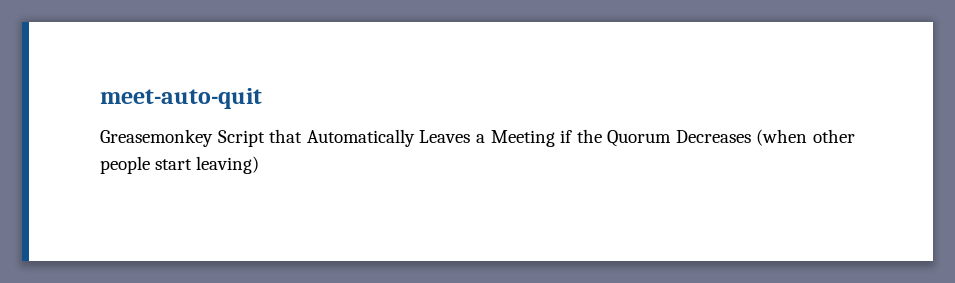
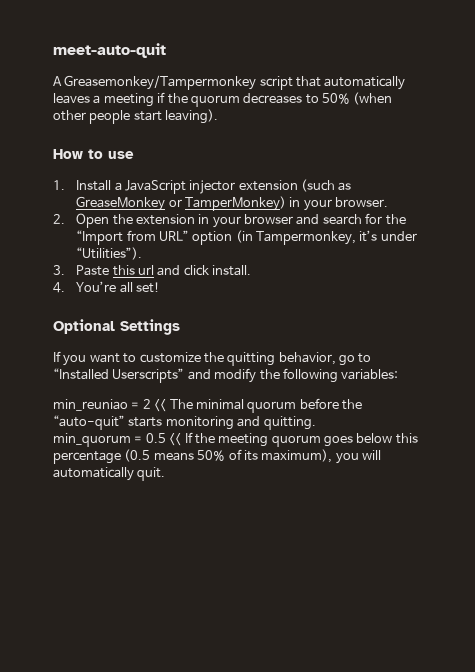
[100,129,855,147] [100,156,260,174] Greasemonkey Script that Automatically Leaves a Meeting if the Quorum Decreases (when other people start leaving) -> [53,75,406,90] [53,92,393,107] [53,109,219,124] [53,149,134,159] [53,179,352,194] [76,196,389,211] [53,213,406,228] [76,230,417,245] [76,247,143,260] [53,265,252,276] [53,281,160,293] [53,319,180,335] [53,351,372,366] [53,368,399,383] [53,398,362,413] [53,415,316,430] [53,432,418,447] [53,449,381,464] [53,467,166,481] A Greasemonkey/Tampermonkey script that automatically leaves a meeting if the quorum decreases to 50% (when other people start leaving). // How to use // 1. Install a JavaScript injector extension (such as GreaseMonkey or TamperMonkey) in your browser. // 2. Open the extension in your browser and search for the “Import from URL” option (in Tampermonkey, it’s under “Utilities”). // 3. Paste this url and click install. // 4. You’re all set! // Optional Settings // If you want to customize the quitting behavior, go to “Installed Userscripts” and modify the following variables: // min_reuniao = 2 << The minimal quorum before the “auto-quit” starts monitoring and quitting. // min_quorum = 0.5 << If the meeting quorum goes below this percentage (0.5 means 50% of its maximum), you will automatically quit.

